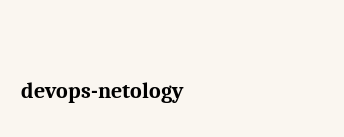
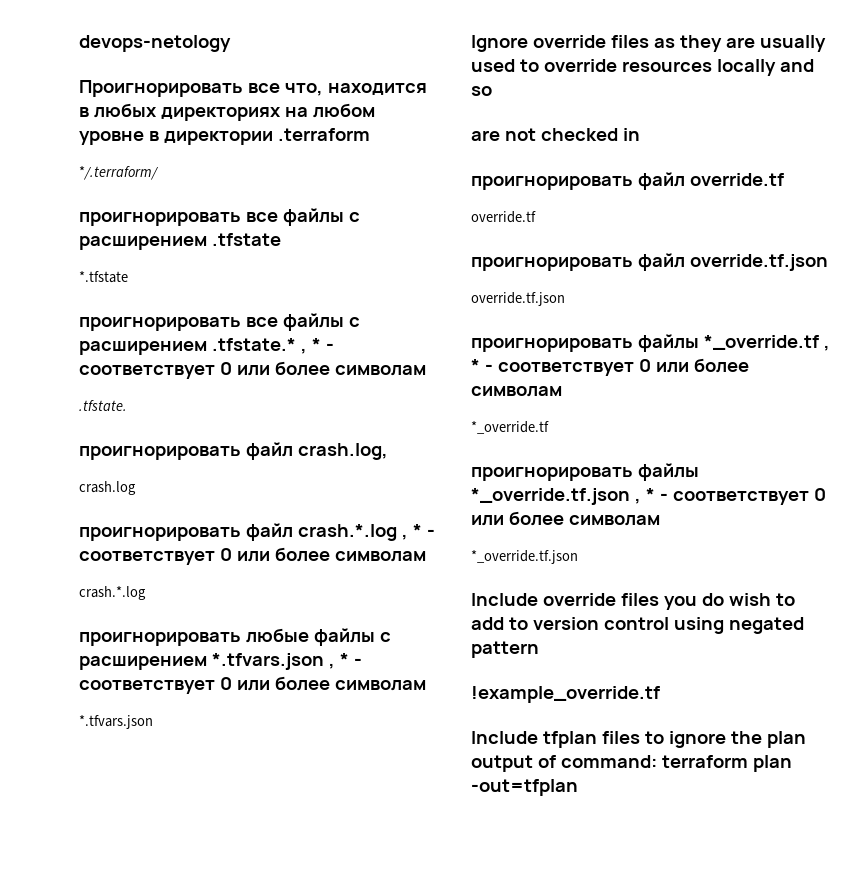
(184, 92) none -> [79,80,427,97] [79,103,375,121] [79,128,370,145] [79,166,159,180] [79,208,360,226] [79,233,281,250] [79,271,128,283] [79,313,360,331] [79,338,334,355] [79,361,426,379] [79,400,127,411] [79,442,388,460] [79,481,136,495] [79,523,435,541] [79,547,426,565] [79,586,146,600] [79,628,391,646] [79,653,362,670] [79,676,426,694] [79,715,153,729] [471,35,826,52] [471,59,814,76] [471,86,492,96] [471,128,640,141] [471,172,784,190] [471,211,536,223] [471,253,828,271] [471,292,565,306] [471,334,830,352] [471,358,749,376] [471,386,562,397] [471,421,549,434] [471,463,699,481] [471,488,826,505] [471,511,660,526] [471,550,578,564] [471,593,795,610] [471,617,804,634] [471,641,539,658] [471,686,660,703] [471,731,806,748] [471,755,792,772] [471,779,578,796] // Проигнорировать все что, находится в любых директориях на любом уровне в директории .terraform // */.terraform/ // проигнорировать все файлы с расширением .tfstate // *.tfstate // проигнорировать все файлы с расширением .tfstate.* , * - соответствует 0 или более символам // .tfstate. // проигнорировать файл crash.log, // crash.log // проигнорировать файл crash.*.log , * - соответствует 0 или более символам // crash.*.log // проигнорировать любые файлы с расширением *.tfvars.json , * - соответствует 0 или более символам // *.tfvars.json // Ignore override files as they are usually used to override resources locally and so // are not checked in // проигнорировать файл override.tf // override.tf // проигнорировать файл override.tf.json // override.tf.json // проигнорировать файлы *_override.tf , * - соответствует 0 или более символам // *_override.tf // проигнорировать файлы *_override.tf.json , * - соответствует 0 или более символам // *_override.tf.json // Include override files you do wish to add to version control using negated pattern // !example_override.tf // Include tfplan files to ignore the plan output of command: terraform plan -out=tfplan

